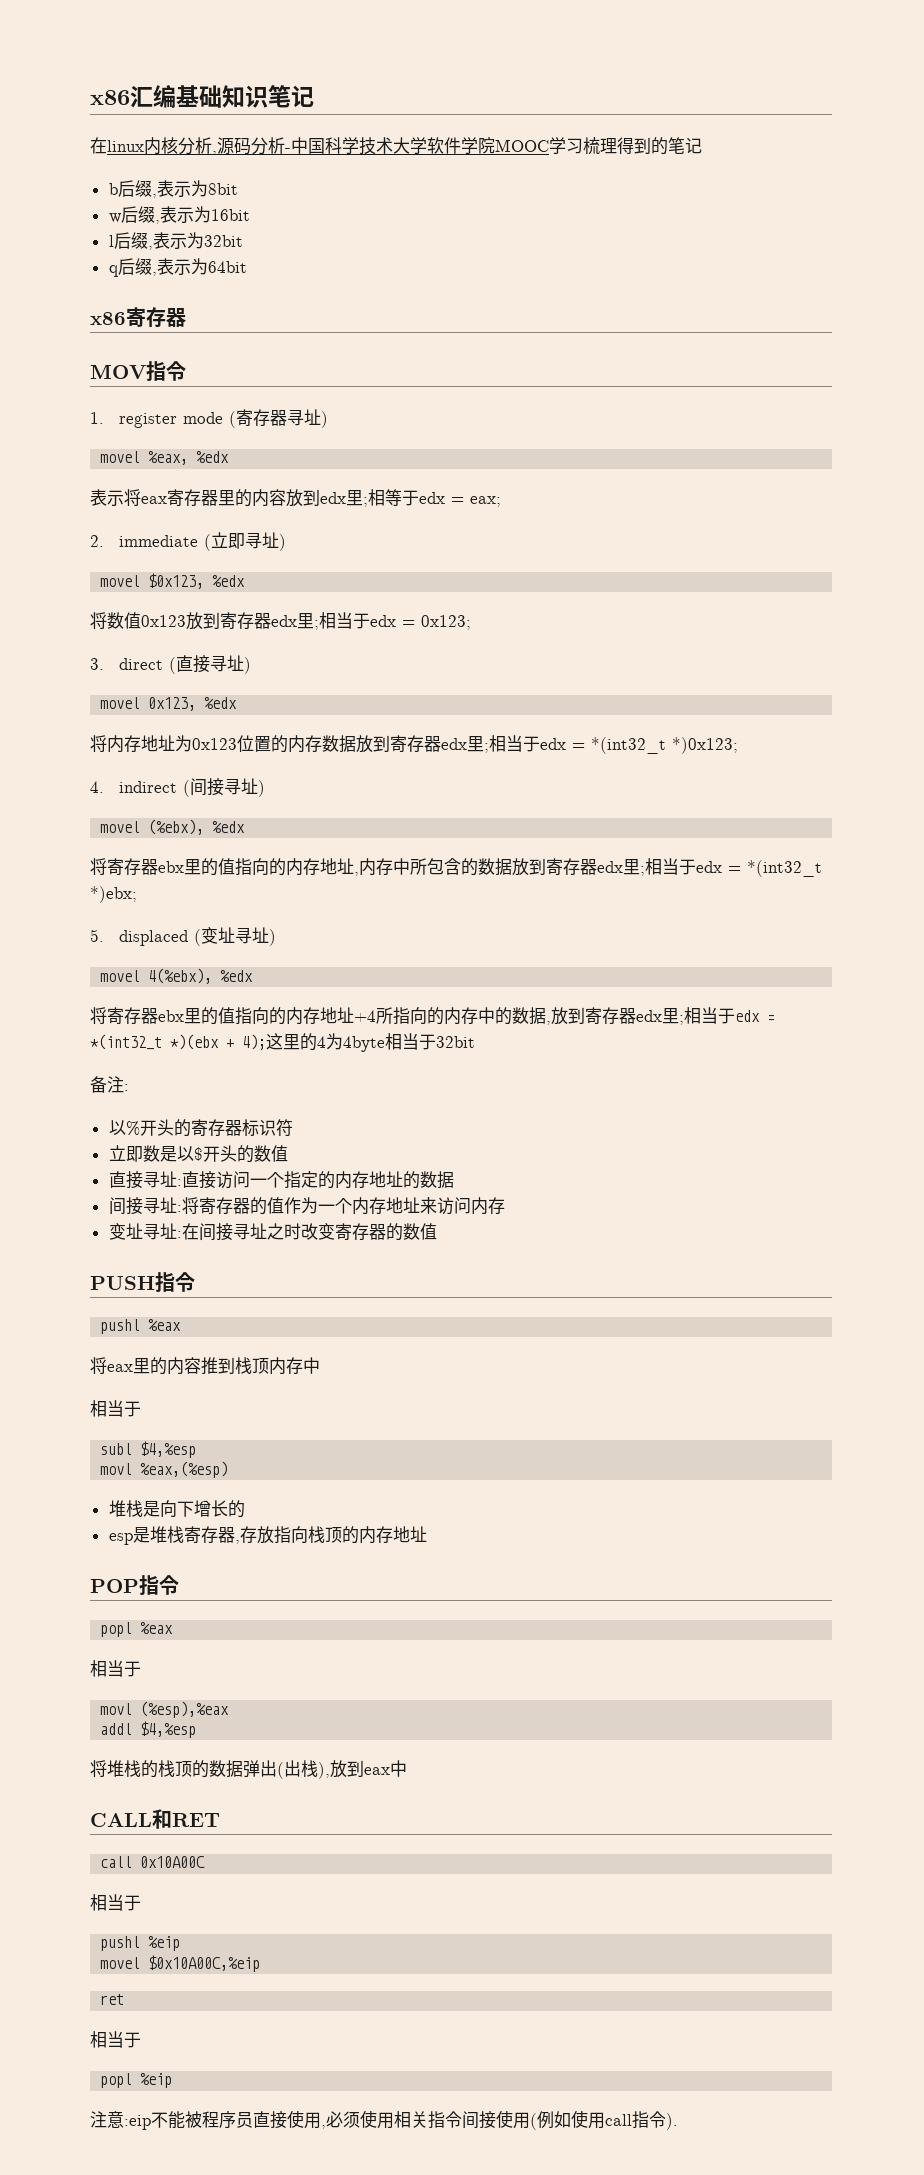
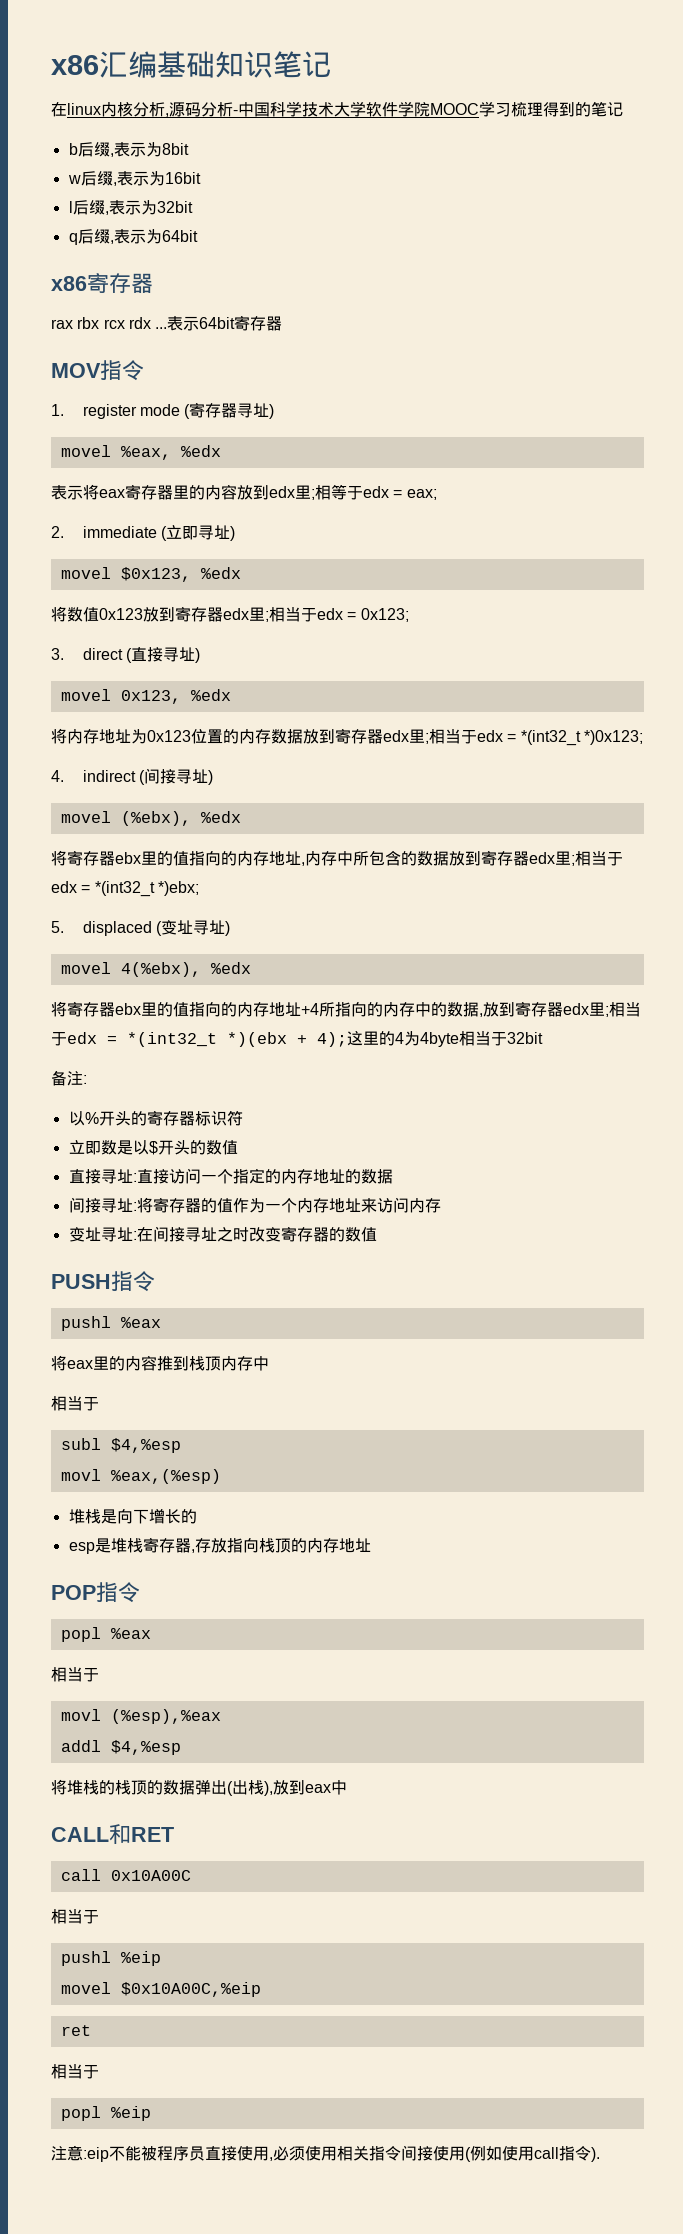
(186, 317) none -> [51,315,283,331] // rax rbx rcx rdx ...表示64bit寄存器

